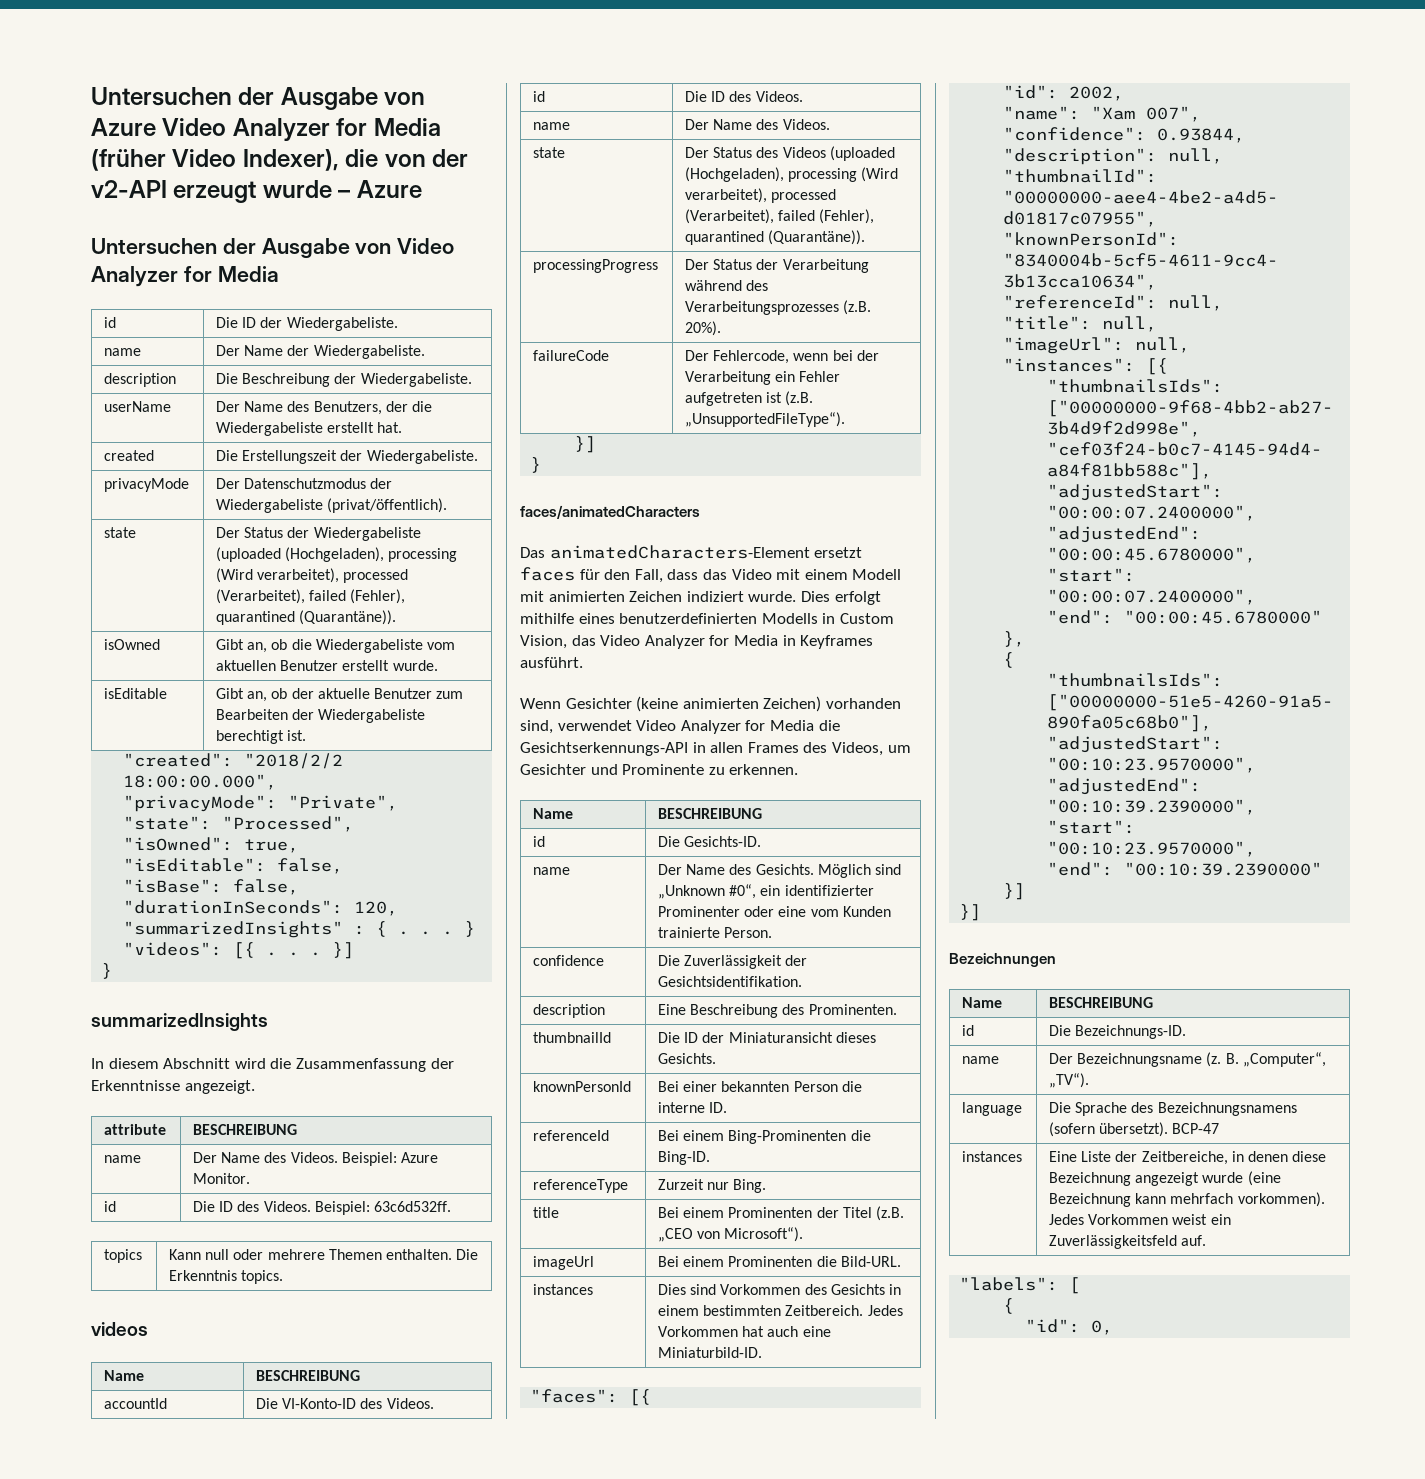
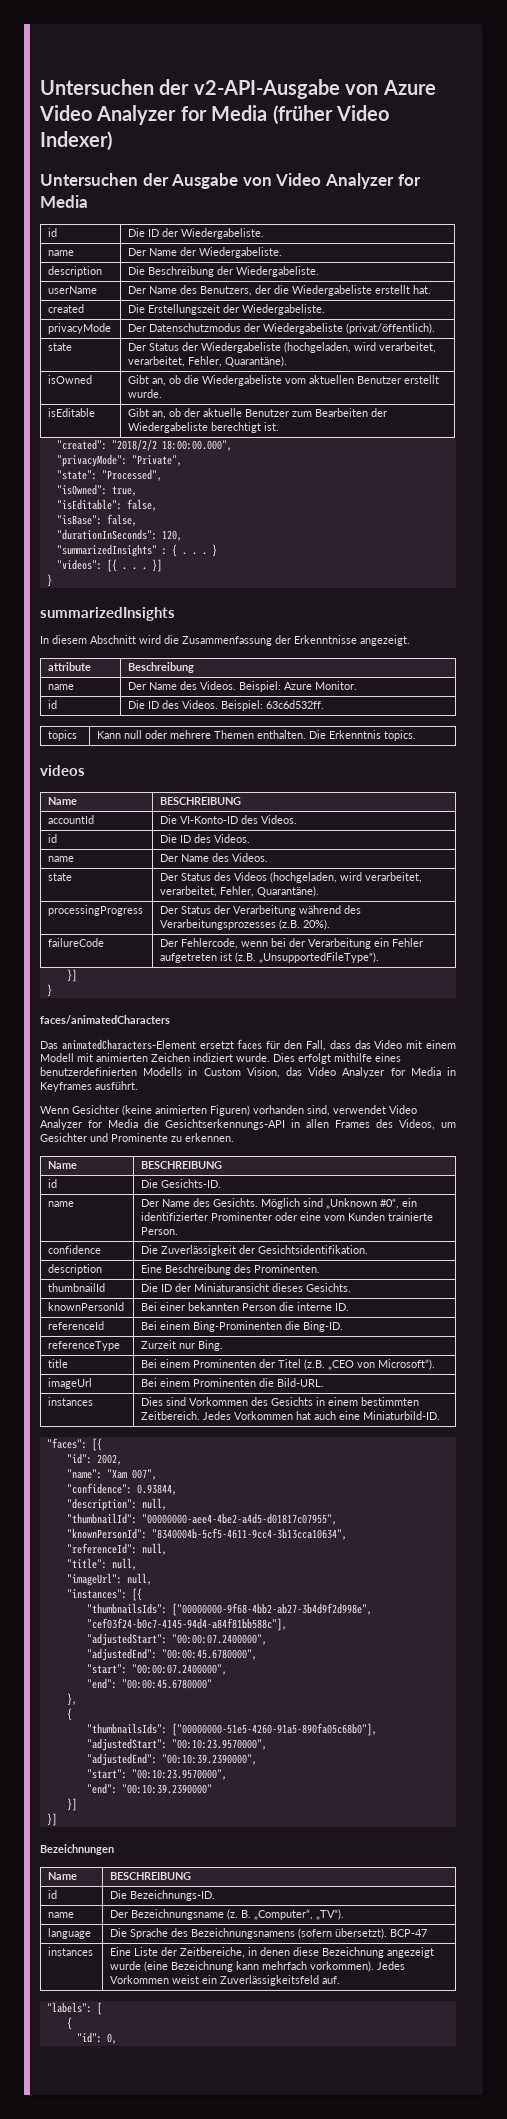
[91,87,378,110] Untersuchen der Ausgabe -> [40,79,340,99] Untersuchen der v2-API-Ausgabe
[242,149,469,171] [91,180,422,203] Indexer), die von der v2-API erzeugt wurde – Azure -> [40,131,112,151] Indexer)
[216,547,458,562] [216,568,409,583] [216,589,406,604] [216,610,397,625] (uploaded (Hochgeladen), processing (Wird verarbeitet), processed (Verarbeitet), failed (Fehler), quarantined (Quarantäne)). -> [284,342,437,353] [128,356,288,367] (hochgeladen, wird verarbeitet, verarbeitet, Fehler, Quarantäne).
[193,1124,298,1135] BESCHREIBUNG -> [128,662,195,673] Beschreibung
[829,146,895,161] [685,167,899,182] [685,188,837,203] [685,209,875,224] [685,230,866,245] (uploaded (Hochgeladen), processing (Wird verarbeitet), processed (Verarbeitet), failed (Fehler), quarantined (Quarantäne)). -> [270,872,423,883] [160,886,320,897] (hochgeladen, wird verarbeitet, verarbeitet, Fehler, Quarantäne).
[763,696,822,712] Zeichen) -> [210,1105,250,1116] Figuren)

